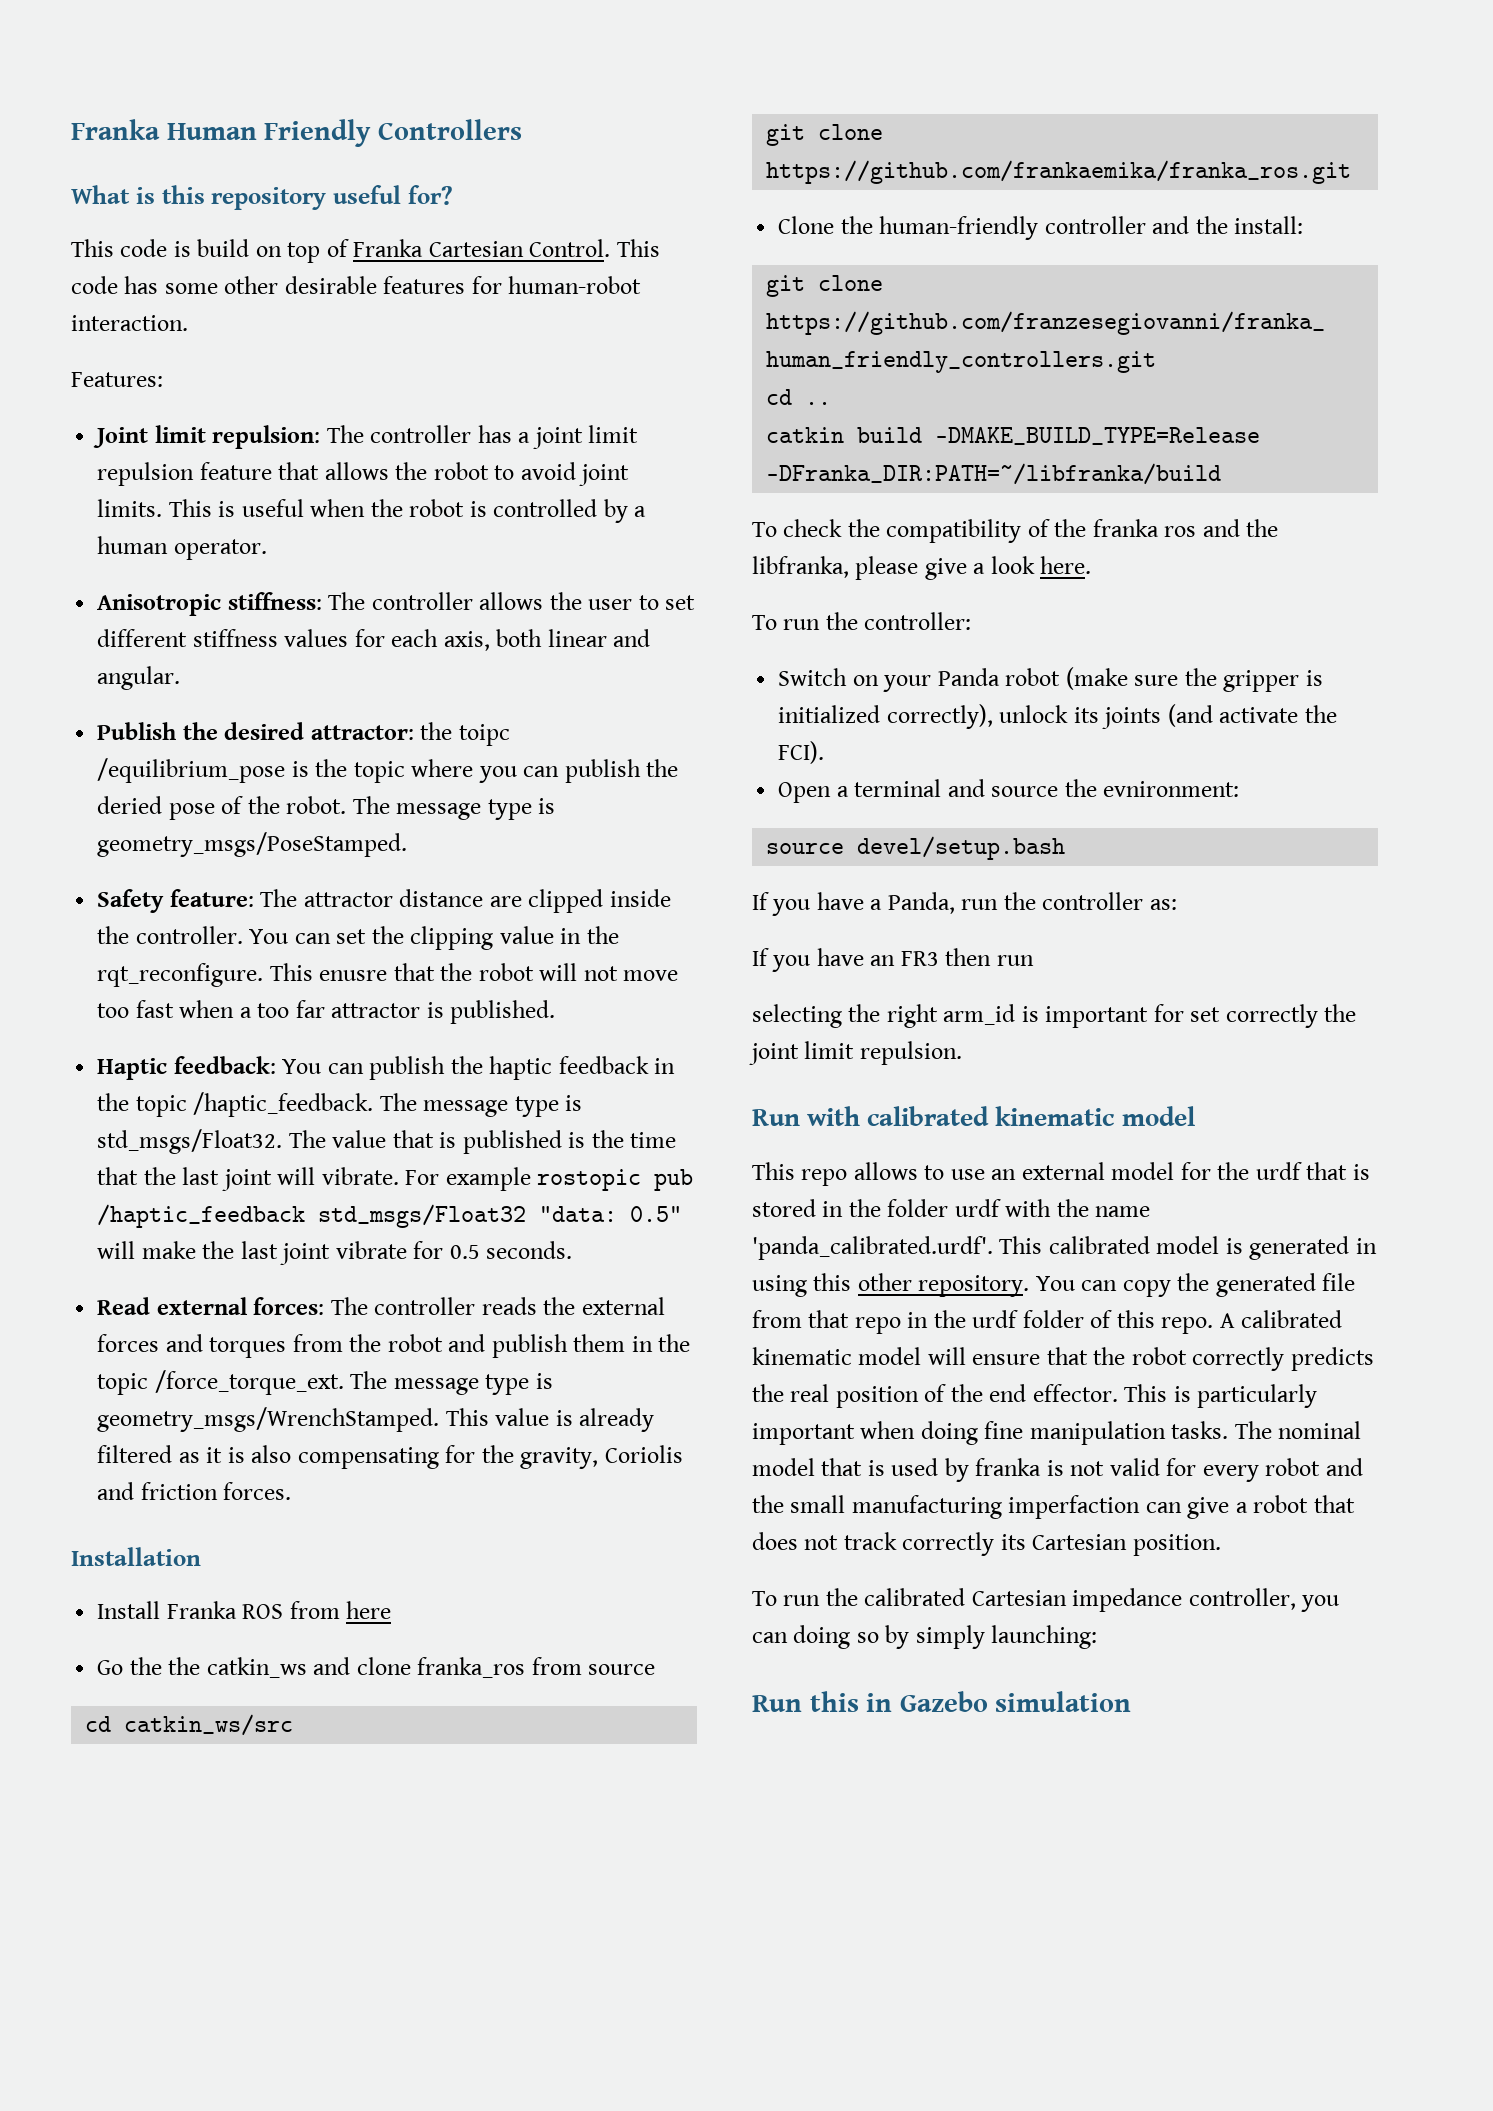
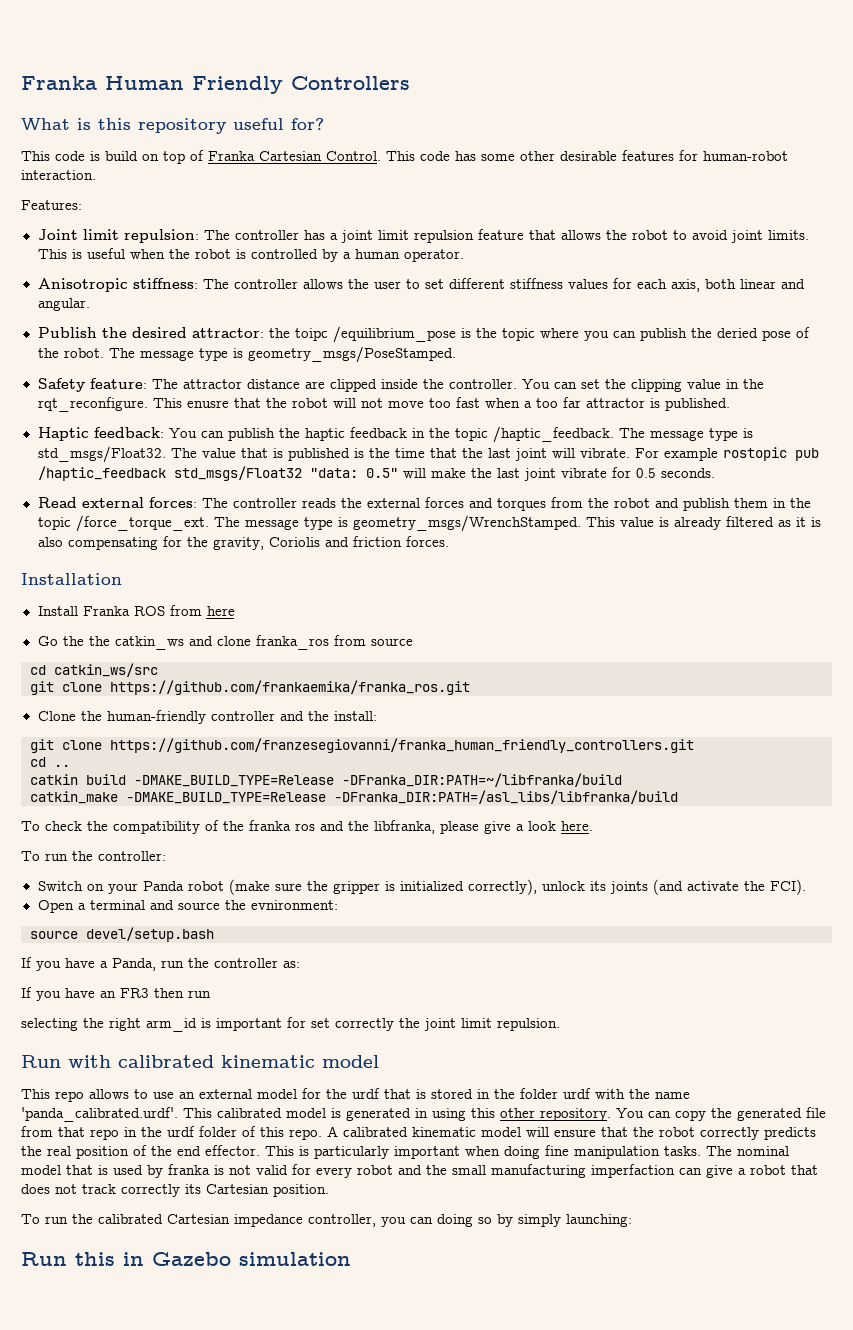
(1222, 474) none -> [30,790,678,804] // catkin_make -DMAKE_BUILD_TYPE=Release -DFranka_DIR:PATH=/asl_libs/libfranka/build

